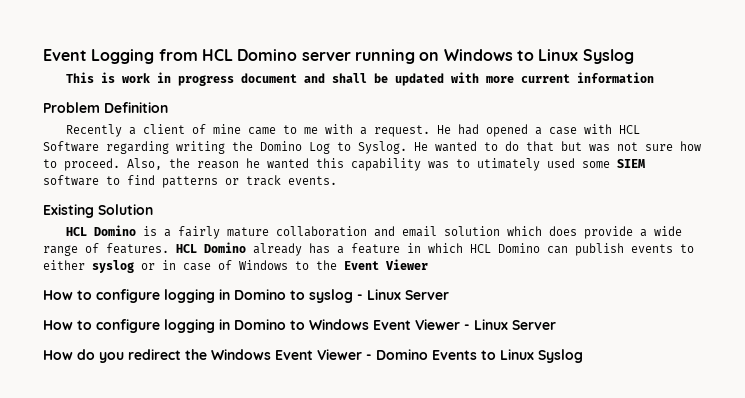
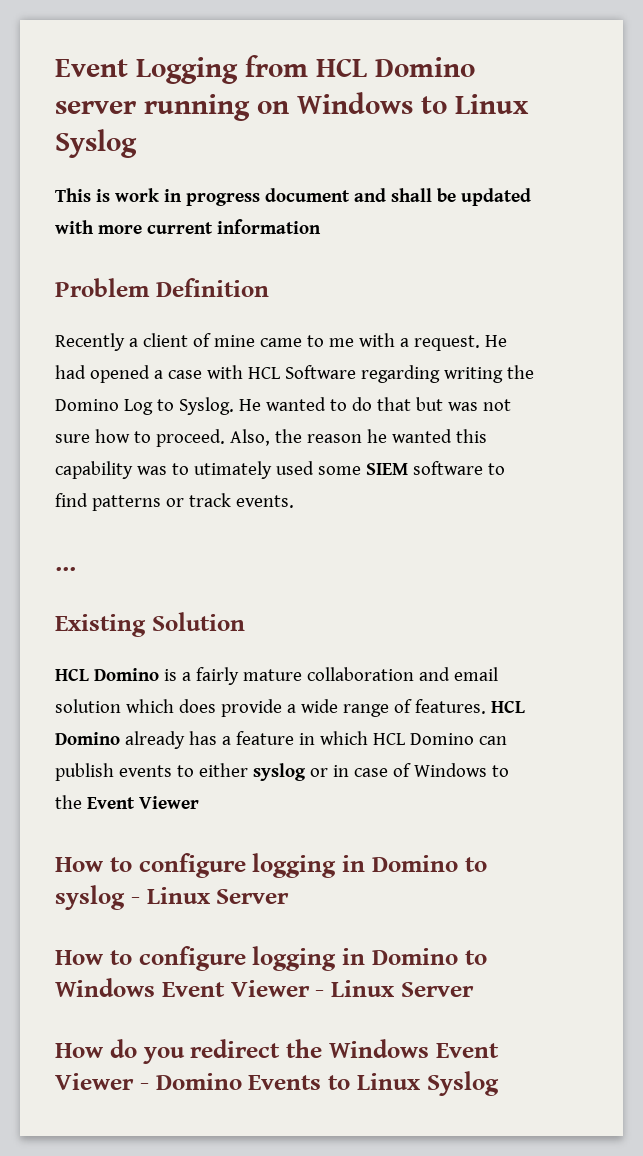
(337, 180) none -> [55,567,76,571] // ...

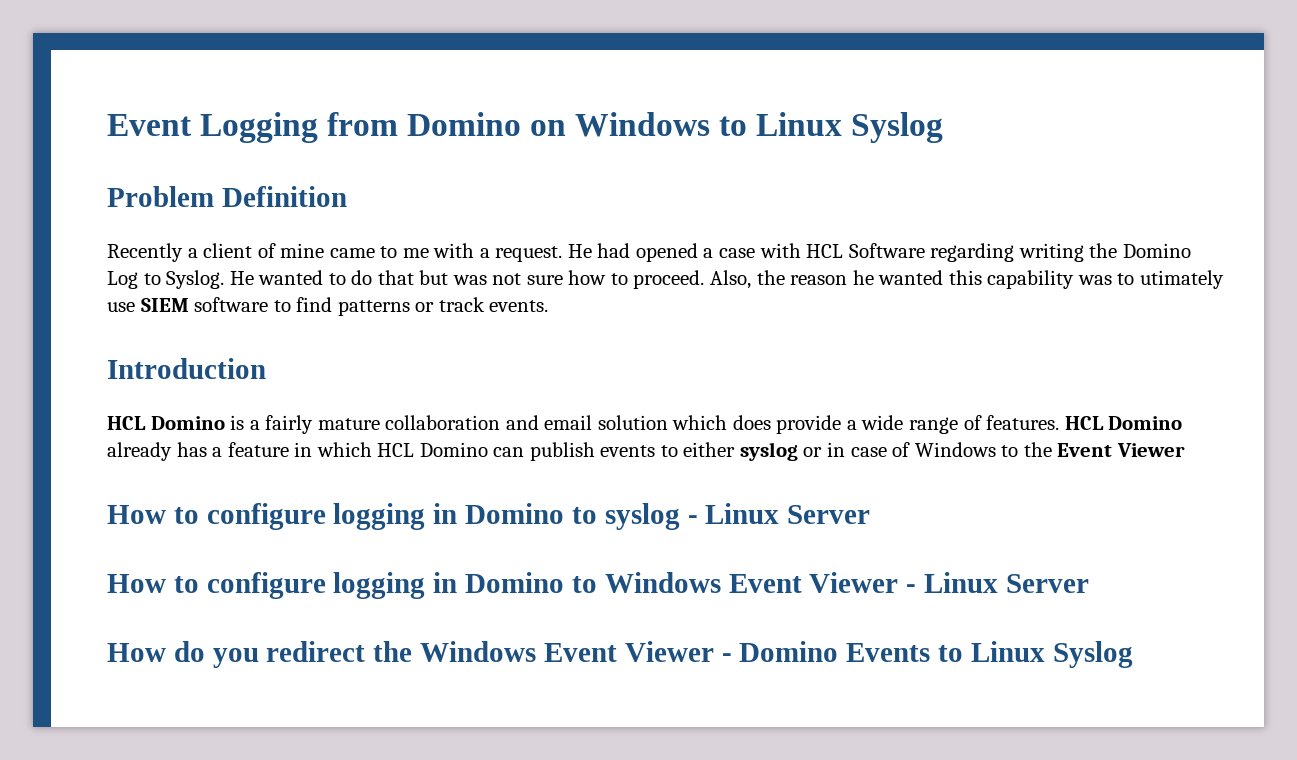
[316,57,475,77] [55,94,250,121] HCL Domino server running -> [407,112,522,136] Domino
[55,188,531,206] [55,219,321,234] // This is work in progress document and shall be updated with more current information -> (944, 127) none
[275,461,361,475] used some -> [107,302,135,312] use
[55,567,76,571] [55,612,245,637] ... // Existing Solution -> [107,358,266,379] Introduction

